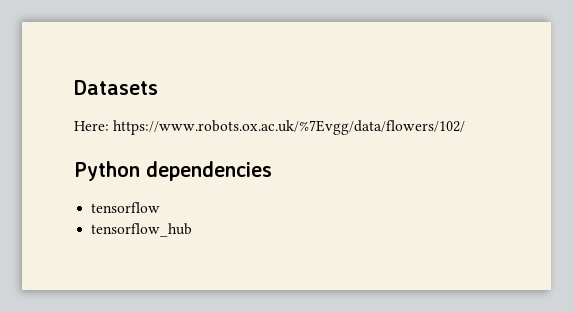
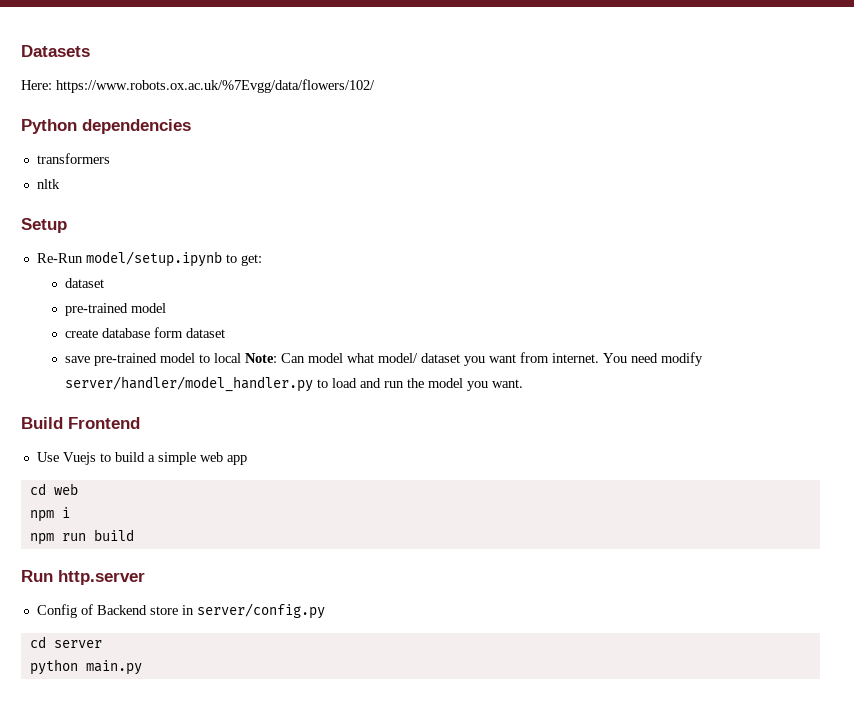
[91,202,161,213] [91,223,193,237] tensorflow // tensorflow_hub -> [36,153,110,164] [36,179,60,189] [21,218,67,233] [36,251,262,267] [64,278,104,288] [64,303,166,316] [64,327,225,338] [64,352,703,366] [64,376,523,392] [21,417,140,429] [36,452,247,465] [29,483,78,495] [29,507,70,522] [29,529,134,545] [21,570,145,585] [36,603,325,619] [29,636,102,648] [29,659,142,675] transformers // nltk // Setup // Re-Run model/setup.ipynb to get: // dataset // pre-trained model // create database form dataset // save pre-trained model to local Note: Can model what model/ dataset you want from internet. You need modify server/handler/model_handler.py to load and run the model you want. // Build Frontend // Use Vuejs to build a simple web app // cd web // npm i // npm run build // Run http.server // Config of Backend store in server/config.py // cd server // python main.py

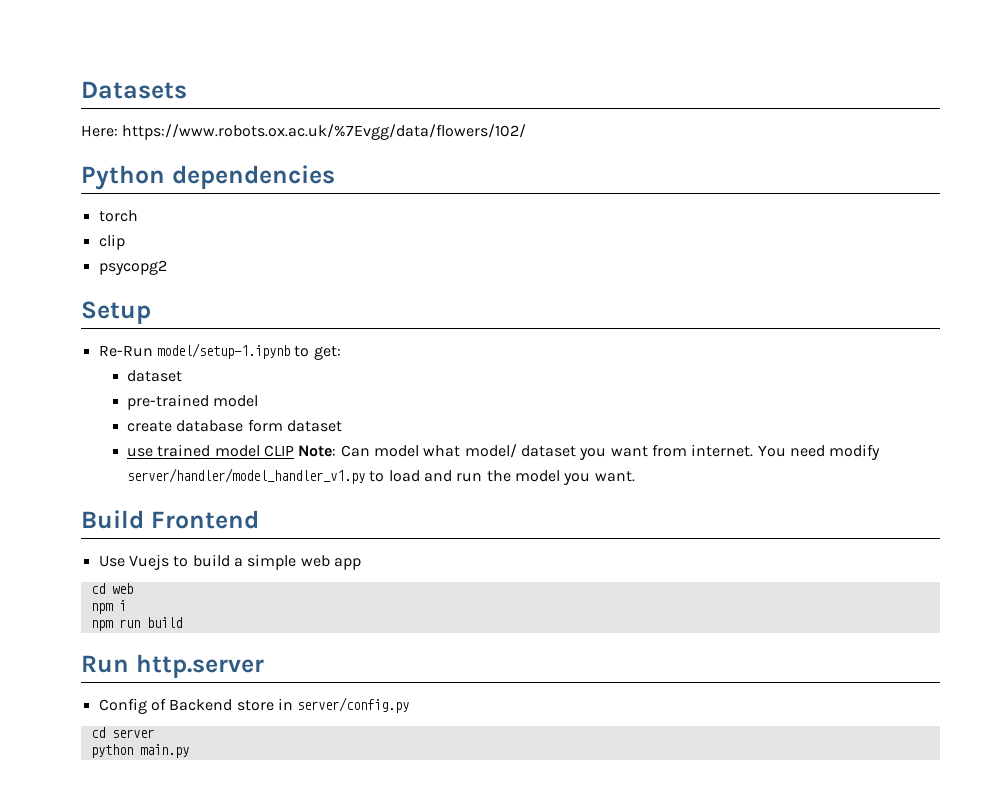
[36,153,110,164] [36,179,60,189] transformers // nltk -> [98,210,138,222] [98,234,125,250] [98,260,167,275] torch // clip // psycopg2
[85,251,222,267] model/setup.ipynb -> [156,343,290,359] model/setup-1.ipynb
[64,353,241,366] save pre-trained model to local -> [127,444,295,457] use trained model CLIP
[64,376,313,392] server/handler/model_handler.py -> [127,468,366,484] server/handler/model_handler_v1.py

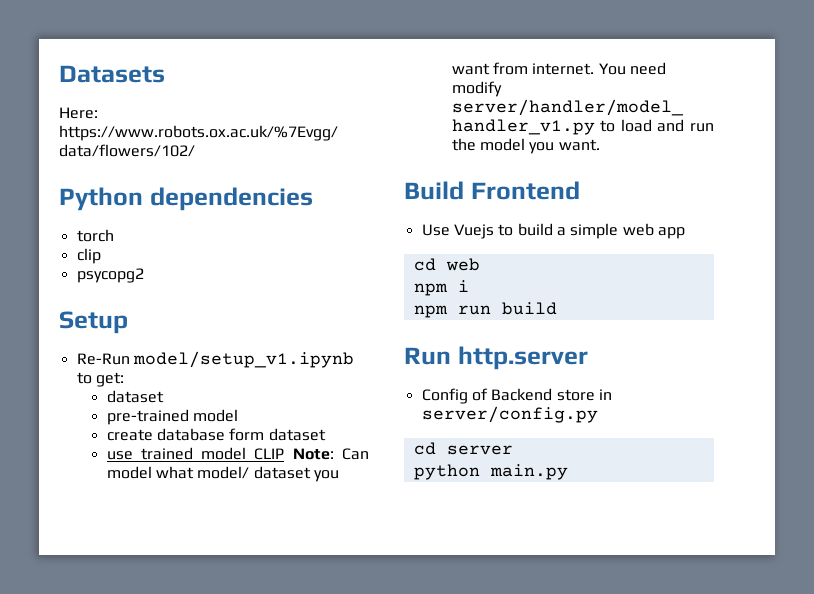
[156,343,290,359] model/setup-1.ipynb -> [132,351,354,368] model/setup_v1.ipynb

